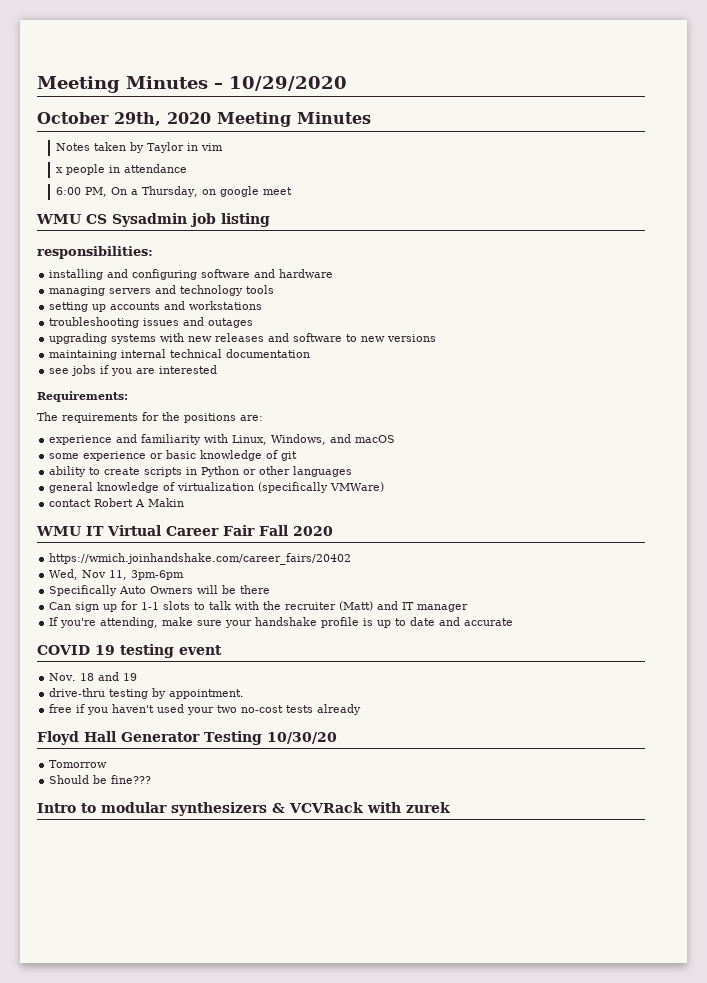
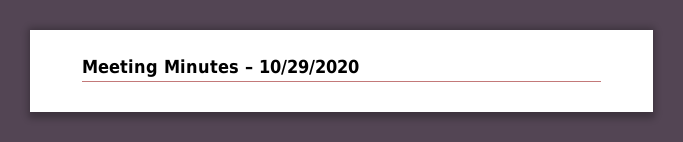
[37,112,371,127] [55,142,223,153] [55,164,187,175] [55,186,292,197] [36,213,270,227] [37,246,153,259] [49,269,334,280] [49,285,275,296] [49,301,263,312] [49,317,254,328] [49,333,437,344] [49,349,311,360] [49,365,218,376] [37,391,128,402] [37,412,263,423] [49,434,396,445] [49,450,298,461] [49,466,353,477] [49,482,385,493] [49,498,185,507] [36,525,333,536] [49,553,352,565] [49,569,185,580] [49,585,271,596] [49,601,469,612] [49,617,514,628] [37,644,222,658] [49,672,138,681] [49,688,245,699] [49,704,362,715] [37,731,337,745] [49,760,108,768] [49,775,152,784] [37,802,450,816] // October 29th, 2020 Meeting Minutes // Notes taken by Taylor in vim // x people in attendance // 6:00 PM, On a Thursday, on google meet // WMU CS Sysadmin job listing // responsibilities: // installing and configuring software and hardware // managing servers and technology tools // setting up accounts and workstations // troubleshooting issues and outages // upgrading systems with new releases and software to new versions // maintaining internal technical documentation // see jobs if you are interested // Requirements: // The requirements for the positions are: // experience and familiarity with Linux, Windows, and macOS // some experience or basic knowledge of git // ability to create scripts in Python or other languages // general knowledge of virtualization (specifically VMWare) // contact Robert A Makin // WMU IT Virtual Career Fair Fall 2020 // https://wmich.joinhandshake.com/career_fairs/20402 // Wed, Nov 11, 3pm-6pm // Specifically Auto Owners will be there // Can sign up for 1-1 slots to talk with the recruiter (Matt) and IT manager // If you're attending, make sure your handshake profile is up to date and accurate // COVID 19 testing event // Nov. 18 and 19 // drive-thru testing by appointment. // free if you haven't used your two no-cost tests already // Floyd Hall Generator Testing 10/30/20 // Tomorrow // Should be fine??? // Intro to modular synthesizers & VCVRack with zurek -> (359, 67) none

